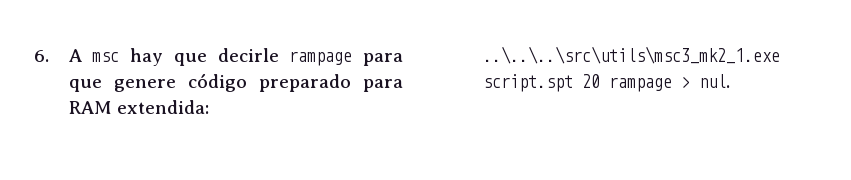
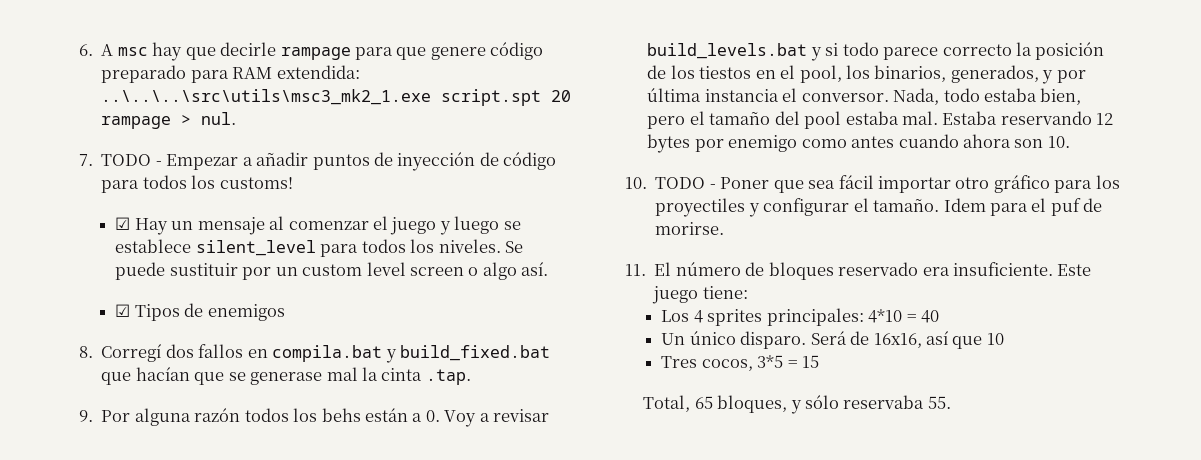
(730, 81) none -> [79,152,557,171] [101,175,293,193] [115,216,521,235] [115,239,524,257] [115,262,549,280] [115,303,285,321] [79,344,550,363] [101,367,471,385] [79,408,550,427] [647,42,1105,61] [647,65,1086,84] [647,88,1082,105] [647,111,1114,129] [647,134,1070,153] [625,175,1120,193] [655,198,1103,217] [655,222,725,235] [625,262,1092,280] [652,286,748,304] [661,308,940,326] [661,331,1004,349] [661,355,820,371] [643,395,951,414] // 7. TODO - Empezar a añadir puntos de inyección de código para todos los customs! // ☑ Hay un mensaje al comenzar el juego y luego se establece silent_level para todos los niveles. Se puede sustituir por un custom level screen o algo así. // ☑ Tipos de enemigos // 8. Corregí dos fallos en compila.bat y build_fixed.bat que hacían que se generase mal la cinta .tap. // 9. Por alguna razón todos los behs están a 0. Voy a revisar build_levels.bat y si todo parece correcto la posición de los tiestos en el pool, los binarios, generados, y por última instancia el conversor. Nada, todo estaba bien, pero el tamaño del pool estaba mal. Estaba reservando 12 bytes por enemigo como antes cuando ahora son 10. // 10. TODO - Poner que sea fácil importar otro gráfico para los proyectiles y configurar el tamaño. Idem para el puf de morirse. // 11. El número de bloques reservado era insuficiente. Este juego tiene: // Los 4 sprites principales: 4*10 = 40 // Un único disparo. Será de 16x16, así que 10 // Tres cocos, 3*5 = 15 // Total, 65 bloques, y sólo reservaba 55.

